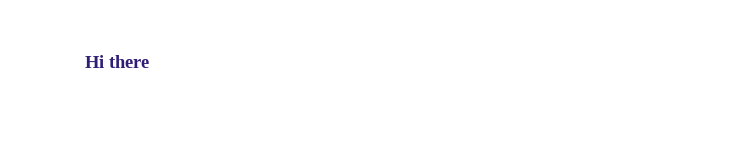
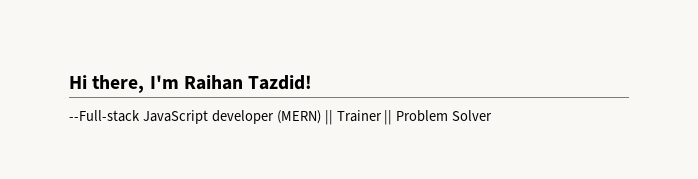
[109,55,149,68] there -> [92,75,313,93] [69,110,493,125] there, I'm Raihan Tazdid! // --Full-stack JavaScript developer (MERN) || Trainer || Problem Solver

